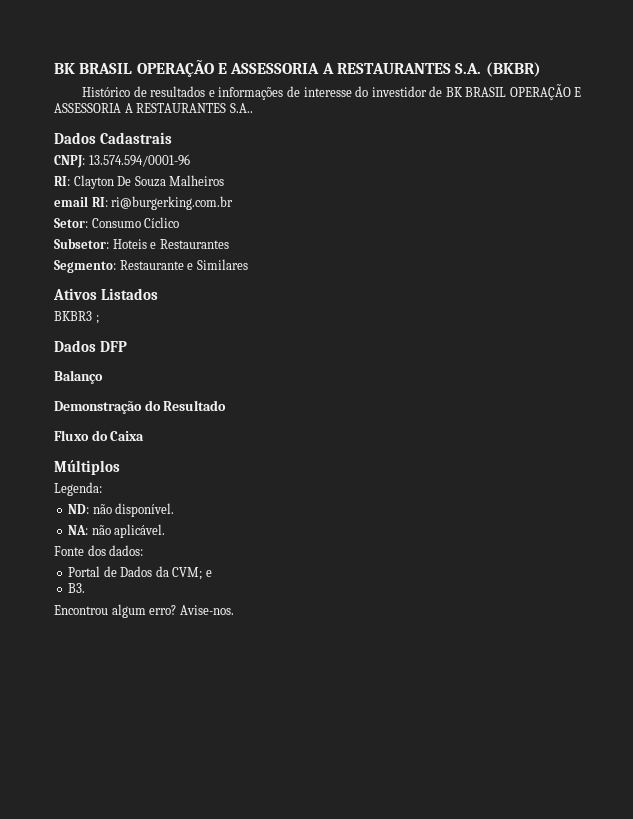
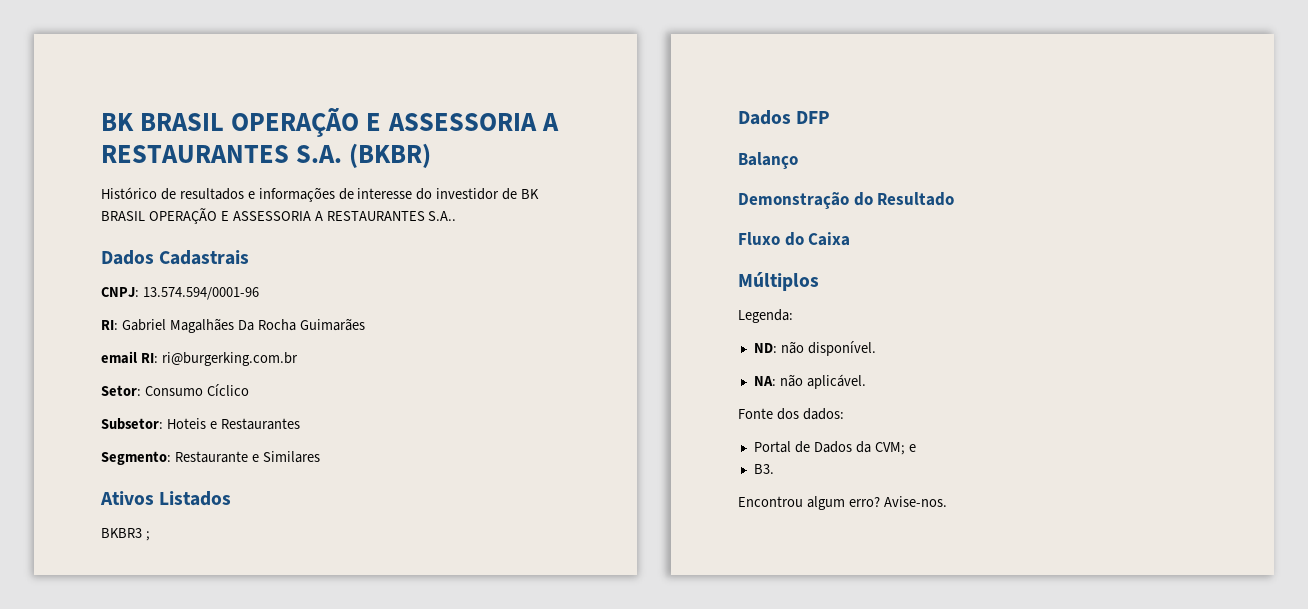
[73,175,225,189] Clayton De Souza Malheiros -> [121,318,365,333] Gabriel Magalhães Da Rocha Guimarães

